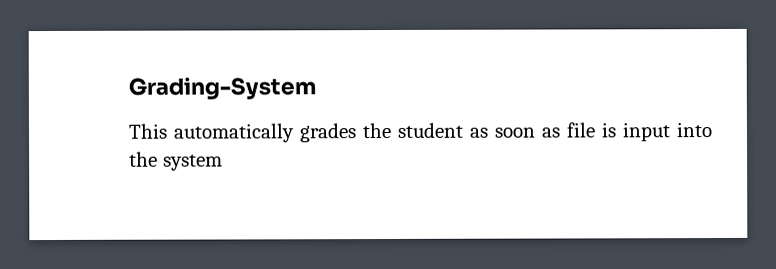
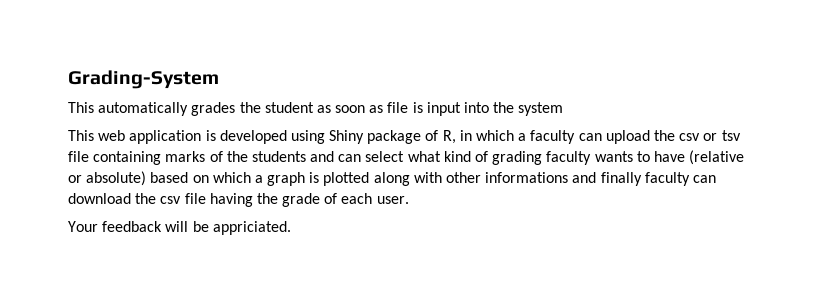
(223, 162) none -> [68,130,741,144] [68,150,745,165] [68,171,716,186] [68,193,409,207] [68,221,291,235] // This web application is developed using Shiny package of R, in which a faculty can upload the csv or tsv file containing marks of the students and can select what kind of grading faculty wants to have (relative or absolute) based on which a graph is plotted along with other informations and finally faculty can download the csv file having the grade of each user. // Your feedback will be appriciated.

